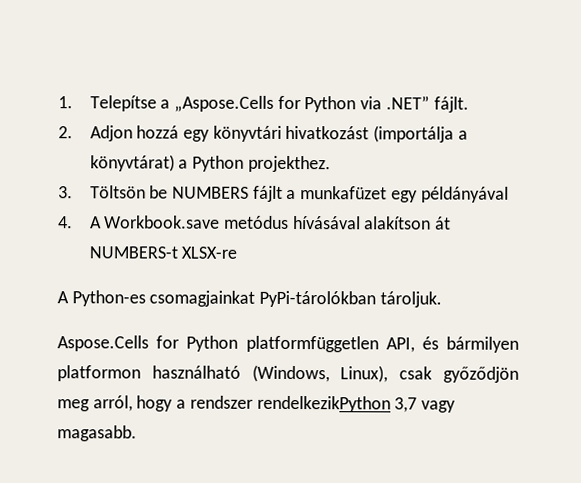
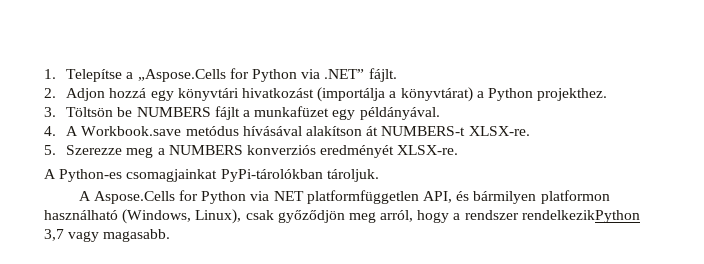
[420,186,509,203] példányával -> [359,107,440,120] példányával.
[181,246,238,259] XLSX-re -> [468,126,530,136] [44,145,459,158] XLSX-re. // 5. Szerezze meg a NUMBERS konverziós eredményét XLSX-re.
(442, 299) none -> [78,191,91,201] A
(239, 343) none -> [250,191,304,201] via NET

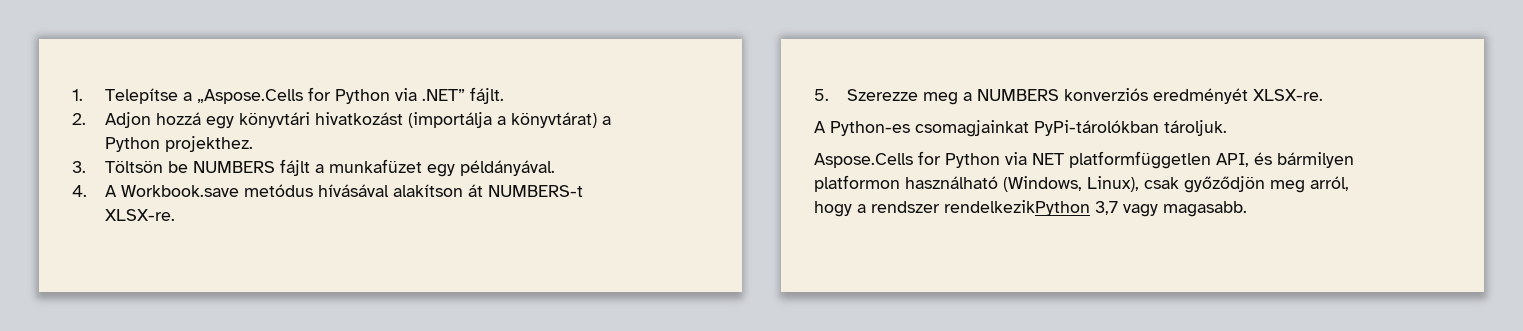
[78,191,91,201] A -> (1227, 128) none

